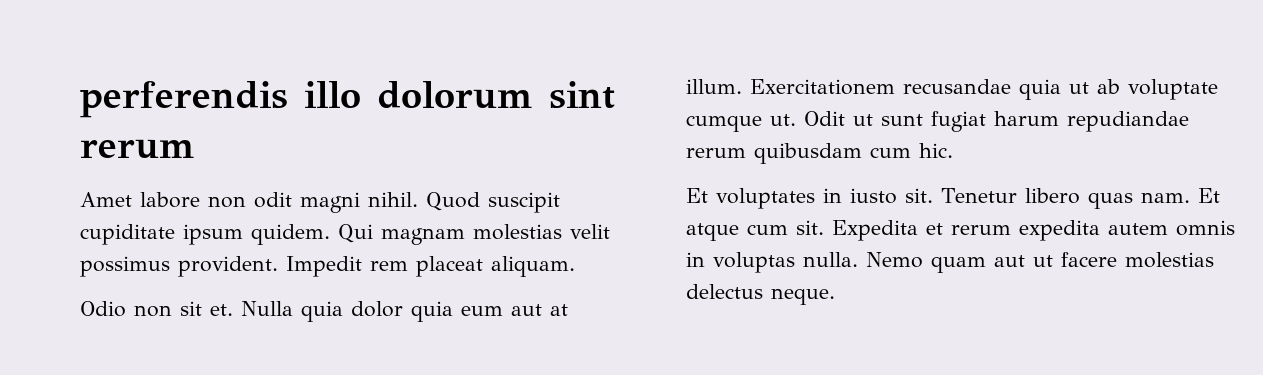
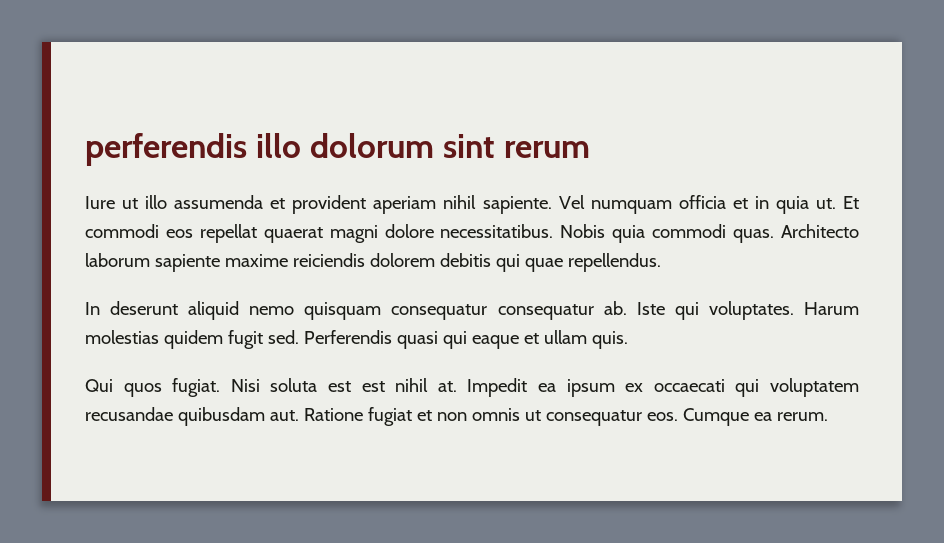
[80,192,560,213] [80,224,610,245] [80,256,575,277] [80,301,568,322] [686,79,1218,100] [686,111,1189,132] [686,143,953,164] [686,188,1220,209] [686,220,1235,241] [686,252,1214,273] [686,284,835,305] Amet labore non odit magni nihil. Quod suscipit cupiditate ipsum quidem. Qui magnam molestias velit possimus provident. Impedit rem placeat aliquam. // Odio non sit et. Nulla quia dolor quia eum aut at illum. Exercitationem recusandae quia ut ab voluptate cumque ut. Odit ut sunt fugiat harum repudiandae rerum quibusdam cum hic. // Et voluptates in iusto sit. Tenetur libero quas nam. Et atque cum sit. Expedita et rerum expedita autem omnis in voluptas nulla. Nemo quam aut ut facere molestias delectus neque. -> [85,195,859,214] [85,224,859,243] [85,253,661,272] [85,301,860,320] [85,330,628,349] [85,378,860,397] [85,407,828,426] Iure ut illo assumenda et provident aperiam nihil sapiente. Vel numquam officia et in quia ut. Et commodi eos repellat quaerat magni dolore necessitatibus. Nobis quia commodi quas. Architecto laborum sapiente maxime reiciendis dolorem debitis qui quae repellendus. // In deserunt aliquid nemo quisquam consequatur consequatur ab. Iste qui voluptates. Harum molestias quidem fugit sed. Perferendis quasi qui eaque et ullam quis. // Qui quos fugiat. Nisi soluta est est nihil at. Impedit ea ipsum ex occaecati qui voluptatem recusandae quibusdam aut. Ratione fugiat et non omnis ut consequatur eos. Cumque ea rerum.

